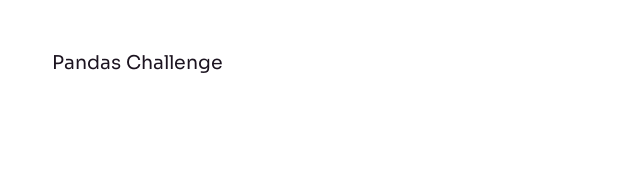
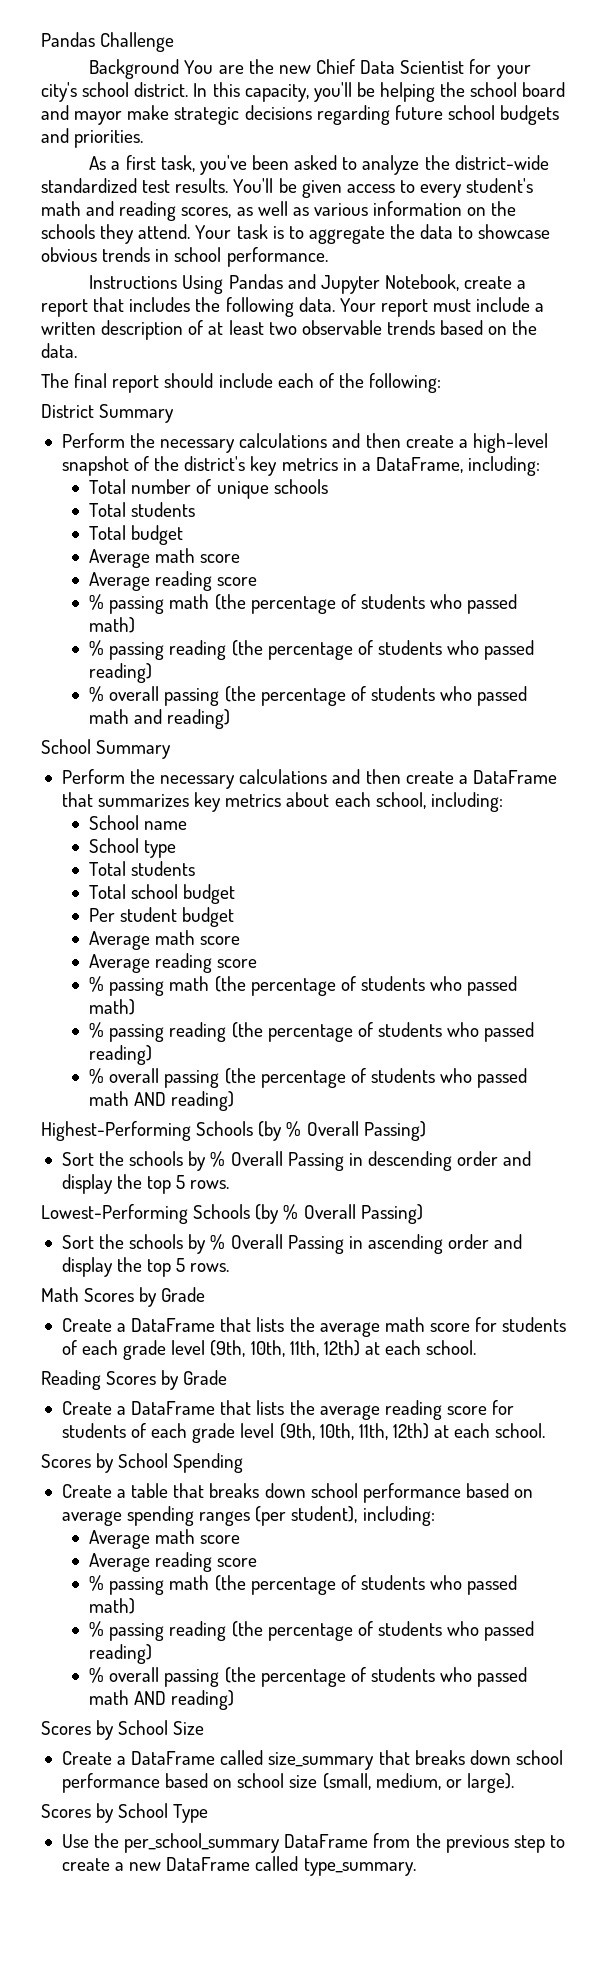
(224, 63) none -> [89,59,531,79] [41,82,566,102] [41,105,560,125] [41,128,144,148] [89,155,549,175] [41,178,534,198] [41,201,517,221] [41,224,551,244] [41,247,328,267] [89,274,527,294] [41,297,545,317] [41,320,538,340] [41,343,77,358] [41,373,442,393] [41,404,175,423] [61,433,548,453] [61,456,541,476] [89,479,328,499] [89,502,196,517] [89,525,184,545] [89,548,241,568] [89,571,258,591] [89,594,518,614] [89,617,136,633] [89,640,535,660] [89,663,153,683] [89,686,528,706] [89,709,231,729] [41,739,172,759] [61,769,557,789] [61,792,503,812] [89,815,188,830] [89,838,177,858] [89,861,196,876] [89,884,236,904] [89,907,235,927] [89,930,241,950] [89,953,258,973] [89,976,518,996] [89,999,136,1015] [89,1022,535,1042] [89,1045,153,1065] [89,1068,528,1088] [89,1091,235,1111] [41,1121,426,1141] [61,1151,532,1171] [61,1174,230,1194] [41,1204,423,1224] [61,1234,523,1254] [61,1257,230,1277] [41,1287,206,1307] [61,1317,567,1337] [61,1340,477,1360] [41,1370,228,1390] [61,1400,515,1420] [61,1423,546,1443] [41,1453,244,1473] [61,1483,534,1503] [61,1506,435,1526] [89,1529,241,1549] [89,1552,258,1572] [89,1575,518,1595] [89,1598,136,1614] [89,1621,535,1641] [89,1644,153,1664] [89,1667,528,1687] [89,1690,235,1710] [41,1720,205,1740] [61,1750,563,1770] [61,1773,514,1793] [41,1803,209,1823] [61,1833,565,1853] [61,1856,416,1876] // Background You are the new Chief Data Scientist for your city's school district. In this capacity, you'll be helping the school board and mayor make strategic decisions regarding future school budgets and priorities. // As a first task, you've been asked to analyze the district-wide standardized test results. You'll be given access to every student's math and reading scores, as well as various information on the schools they attend. Your task is to aggregate the data to showcase obvious trends in school performance. // Instructions Using Pandas and Jupyter Notebook, create a report that includes the following data. Your report must include a written description of at least two observable trends based on the data. // The final report should include each of the following: // District Summary // Perform the necessary calculations and then create a high-level snapshot of the district's key metrics in a DataFrame, including: // Total number of unique schools // Total students // Total budget // Average math score // Average reading score // % passing math (the percentage of students who passed math) // % passing reading (the percentage of students who passed reading) // % overall passing (the percentage of students who passed math and reading) // School Summary // Perform the necessary calculations and then create a DataFrame that summarizes key metrics about each school, including: // School name // School type // Total students // Total school budget // Per student budget // Average math score // Average reading score // % passing math (the percentage of students who passed math) // % passing reading (the percentage of students who passed reading) // % overall passing (the percentage of students who passed math AND reading) // Highest-Performing Schools (by % Overall Passing) // Sort the schools by % Overall Passing in descending order and display the top 5 rows. // Lowest-Performing Schools (by % Overall Passing) // Sort the schools by % Overall Passing in ascending order and display the top 5 rows. // Math Scores by Grade // Create a DataFrame that lists the average math score for students of each grade level (9th, 10th, 11th, 12th) at each school. // Reading Scores by Grade // Create a DataFrame that lists the average reading score for students of each grade level (9th, 10th, 11th, 12th) at each school. // Scores by School Spending // Create a table that breaks down school performance based on average spending ranges (per student), including: // Average math score // Average reading score // % passing math (the percentage of students who passed math) // % passing reading (the percentage of students who passed reading) // % overall passing (the percentage of students who passed math AND reading) // Scores by School Size // Create a DataFrame called size_summary that breaks down school performance based on school size (small, medium, or large). // Scores by School Type // Use the per_school_summary DataFrame from the previous step to create a new DataFrame called type_summary.

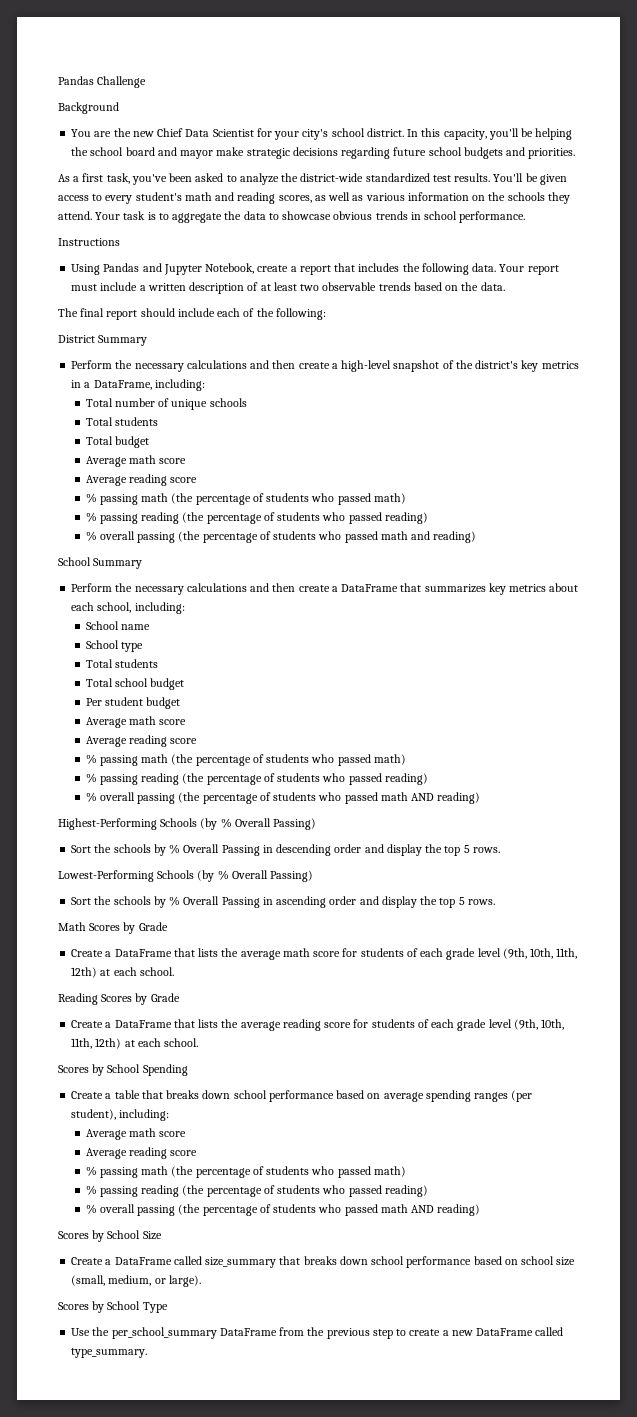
(180, 69) none -> (119, 108) //
(178, 282) none -> (120, 242) //

